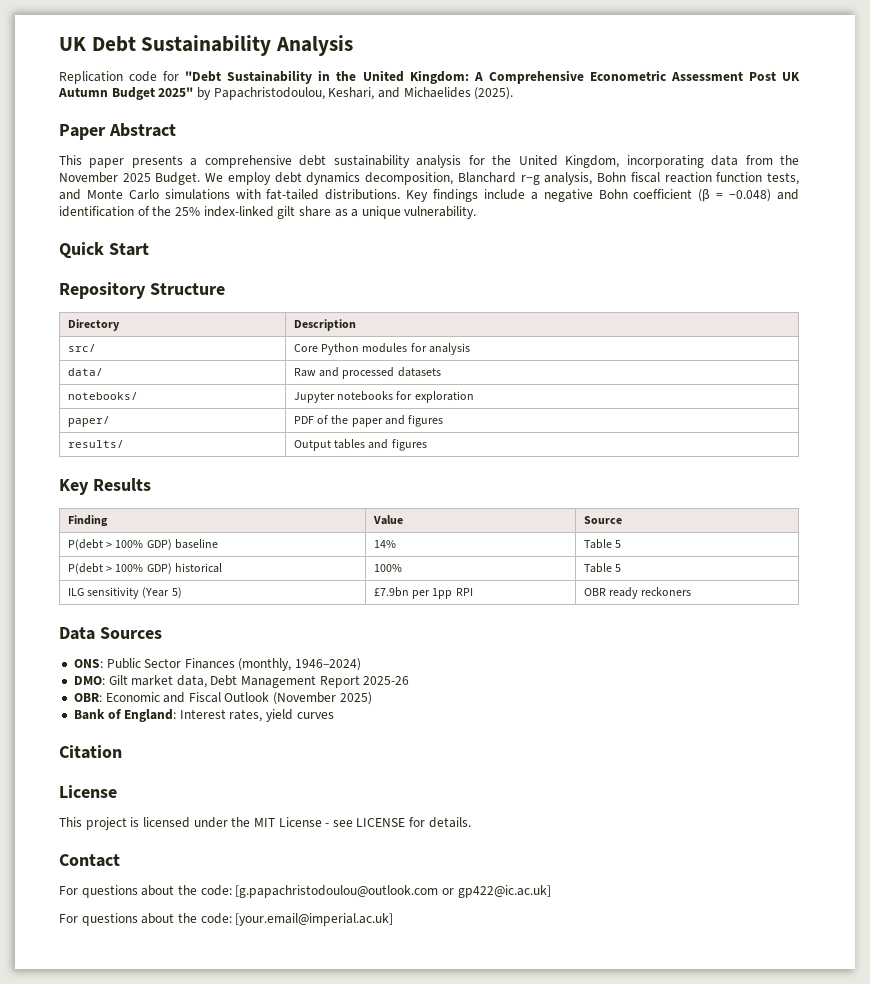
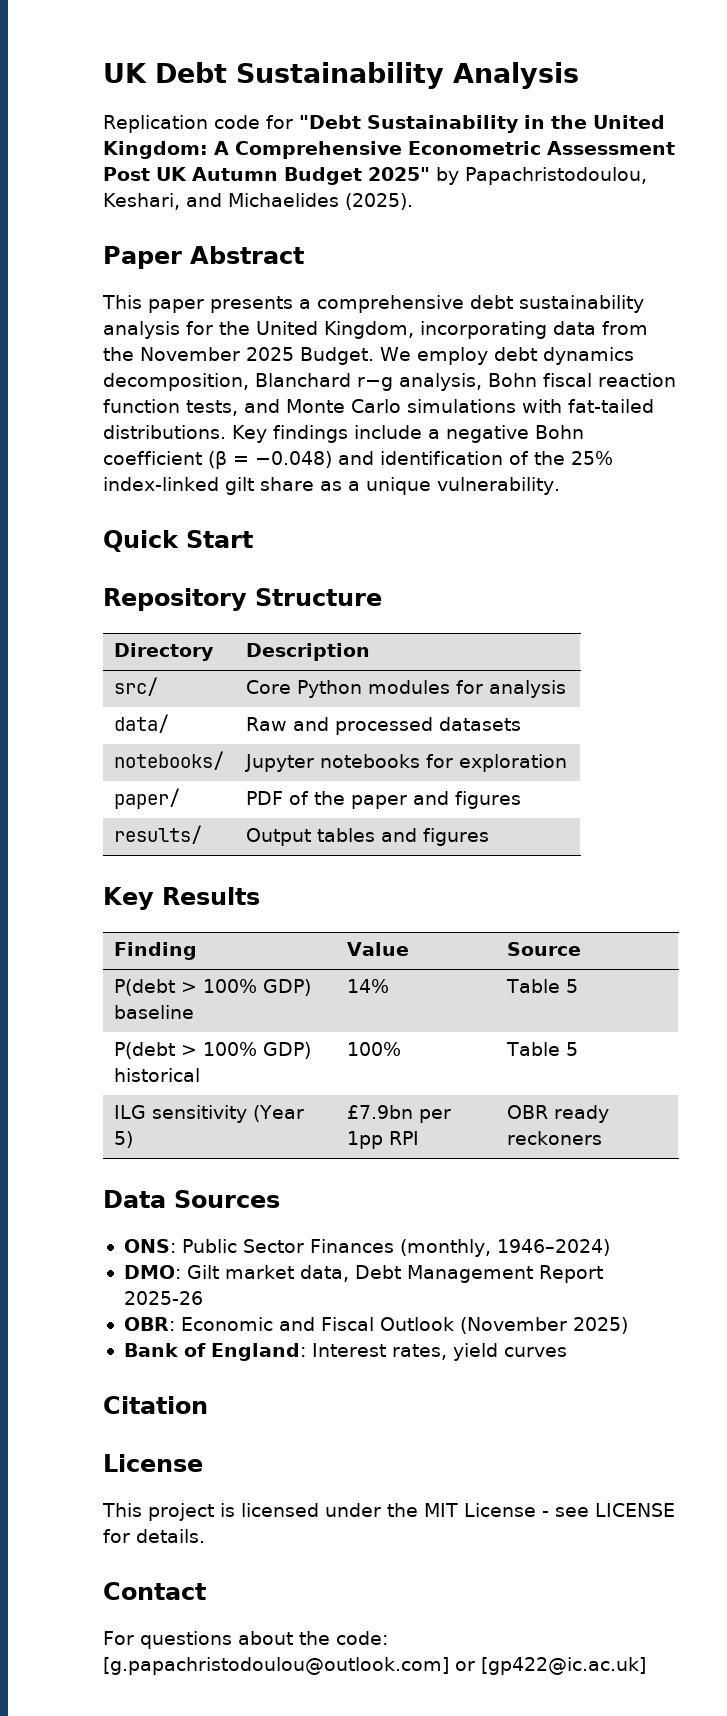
[235,885,551,898] [59,913,394,926] [g.papachristodoulou@outlook.com or gp422@ic.ac.uk] // For questions about the code: [your.email@imperial.ac.uk] -> [103,1657,646,1675] [g.papachristodoulou@outlook.com] or [gp422@ic.ac.uk]

